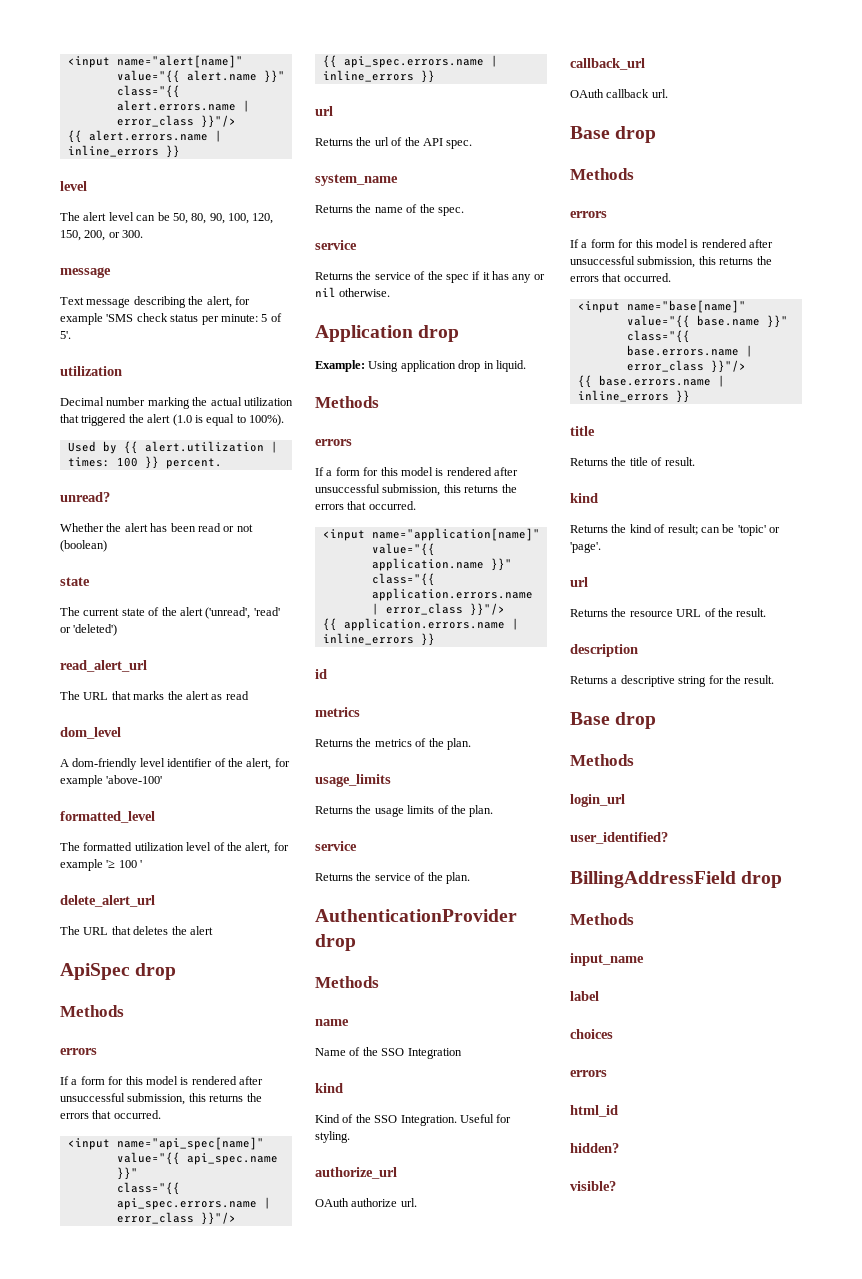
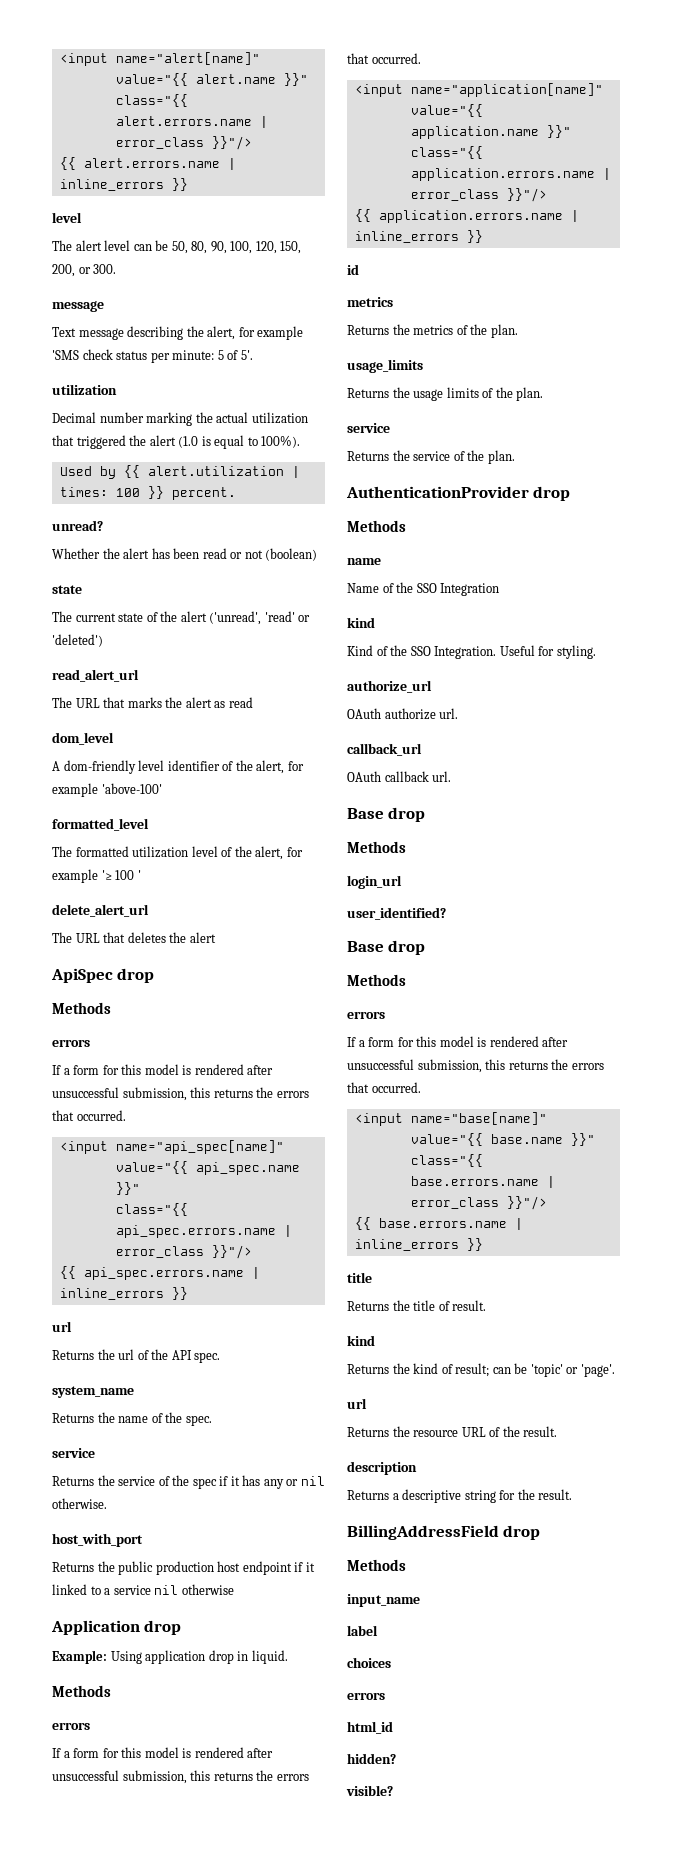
(391, 292) none -> [52,1533,143,1547] [52,1561,315,1575] [52,1584,234,1595] // host_with_port // Returns the public production host endpoint if it linked to a service nil otherwise
(634, 174) none -> [347,875,402,889] [347,907,446,920] [347,940,426,955] [347,974,406,986] // login_url // user_identified? // Base drop // Methods
[570,712,657,729] [570,754,634,766] [570,794,625,807] [570,832,668,844] // Base drop // Methods // login_url // user_identified? -> (573, 1494) none

